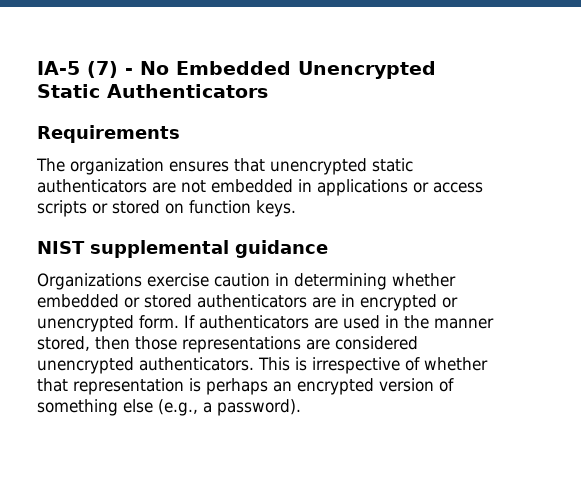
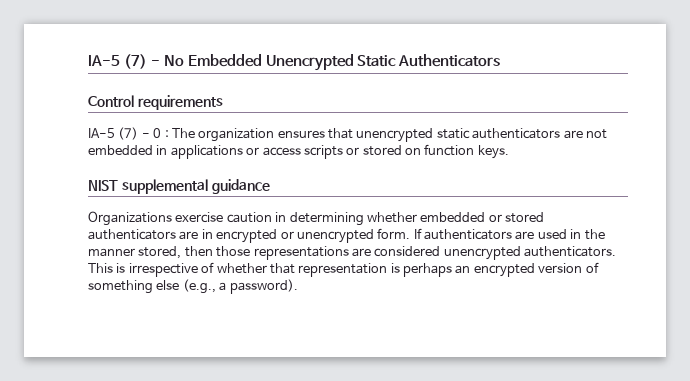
[37,125,180,143] Requirements // -> [88,95,223,110] [88,127,169,140] Control requirements // IA-5 (7) - 0 :

